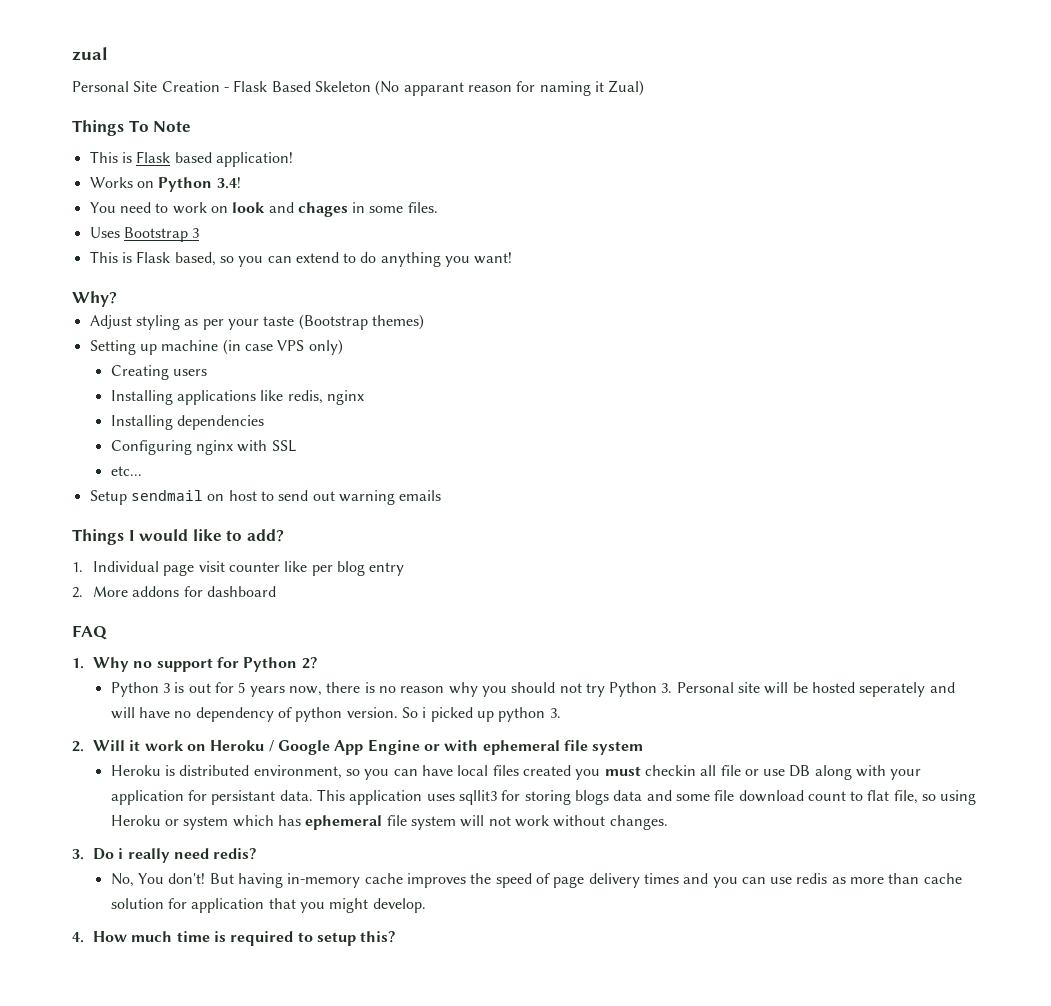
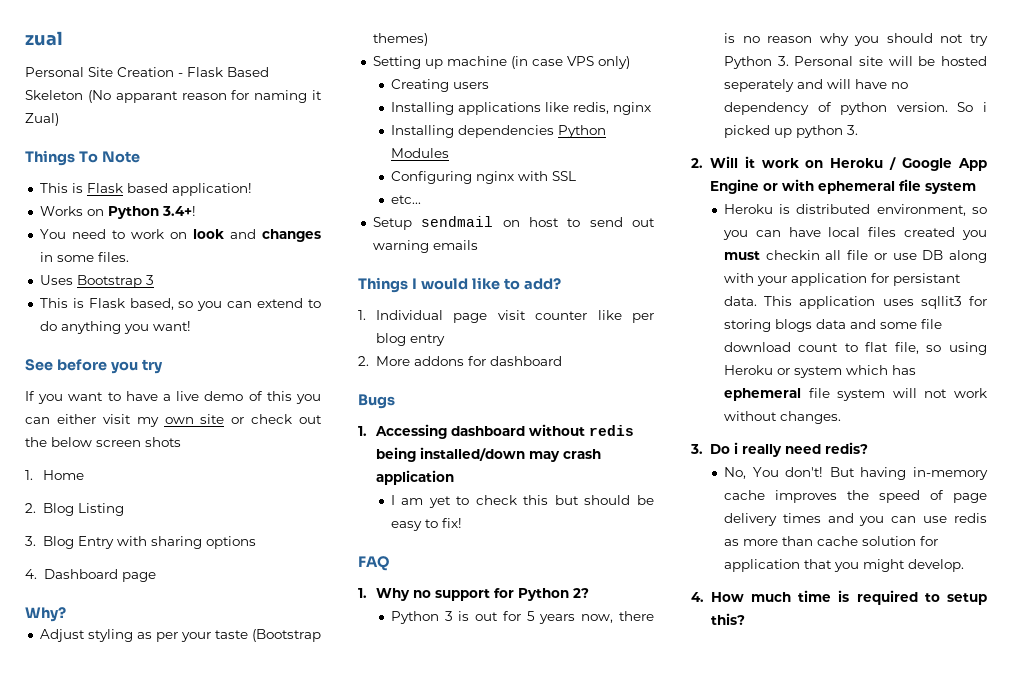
[216,177,241,189] 3.4! -> [161,206,196,216] 3.4+!
[297,202,348,217] chages -> [262,229,321,242] changes
(513, 258) none -> [25,359,163,374] [25,391,321,404] [25,414,322,427] [25,437,181,447] [25,470,85,480] [25,503,125,516] [25,536,257,549] [25,569,156,582] // See before you try // If you want to have a live demo of this you can either visit my own site or check out the below screen shots // 1. Home // 2. Blog Listing // 3. Blog Entry with sharing options // 4. Dashboard page
(265, 422) none -> [557,125,606,138] [390,148,449,158] Python Modules
(277, 591) none -> [358,394,395,409] [358,424,635,439] [376,447,602,462] [376,470,455,485] [390,495,654,508] [390,518,462,531] // Bugs // 1. Accessing dashboard without redis being installed/down may crash application // I am yet to check this but should be easy to fix!

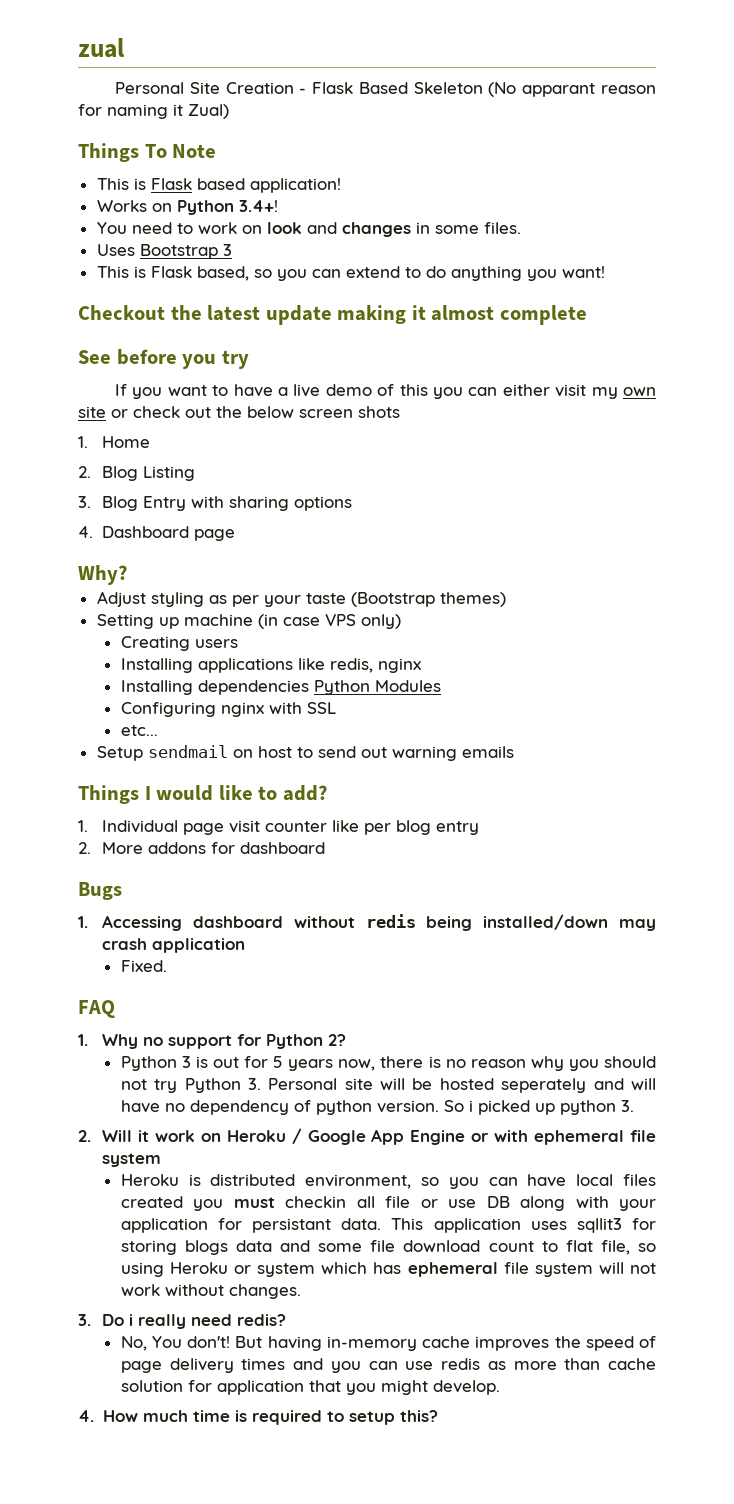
(191, 326) none -> [78,305,587,325] // Checkout the latest update making it almost complete
[390,495,654,508] [390,518,462,531] I am yet to check this but should be easy to fix! -> [120,960,167,972] Fixed.

